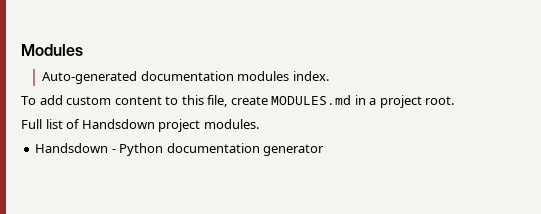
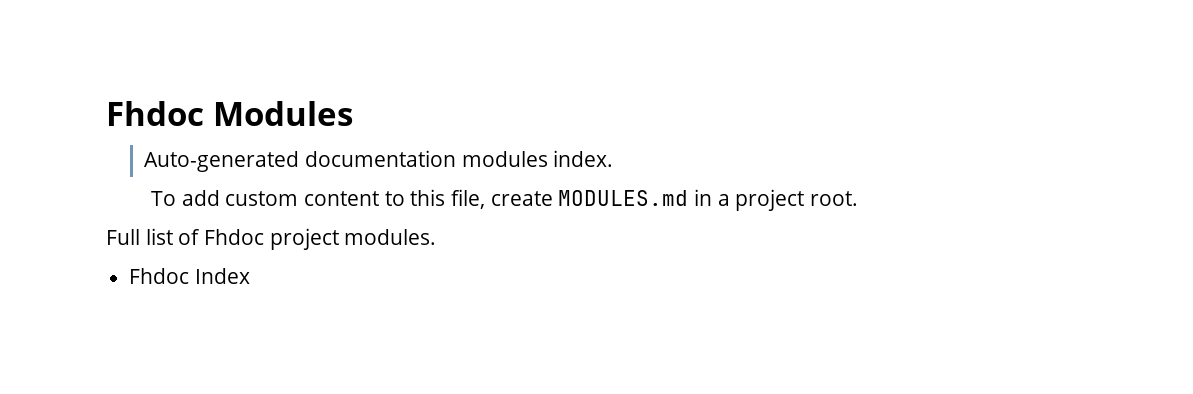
(21, 50) none -> [106,101,204,126] Fhdoc
[81,119,155,129] Handsdown -> [204,229,265,245] Fhdoc
[35,143,325,156] Handsdown - Python documentation generator -> [129,268,250,284] Fhdoc Index

